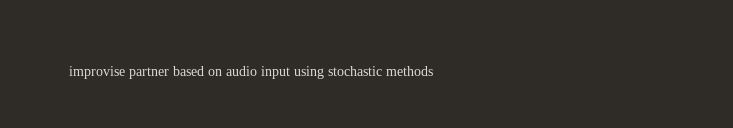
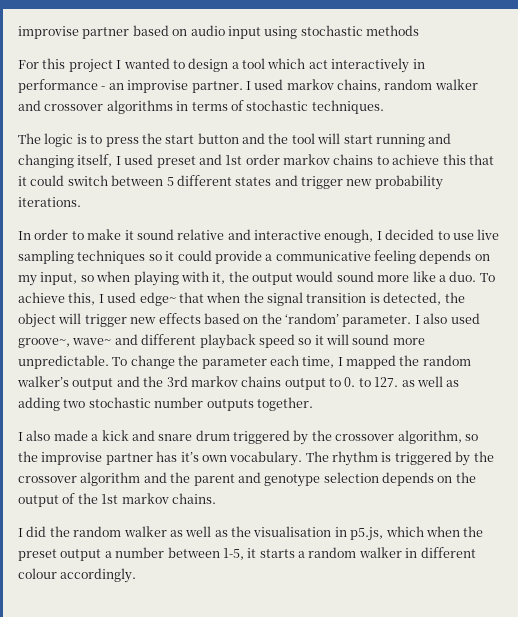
(433, 71) none -> [18,58,425,73] [18,79,478,93] [18,100,384,114] [18,133,452,147] [18,154,494,168] [18,175,443,190] [18,197,81,207] [18,229,500,243] [18,250,490,264] [18,271,495,286] [18,292,465,306] [18,313,480,328] [18,334,425,349] [18,355,471,369] [17,376,460,390] [18,397,313,411] [18,430,478,445] [18,451,494,466] [18,472,476,487] [18,493,216,507] [18,526,484,541] [18,547,476,561] [18,568,137,583] // For this project I wanted to design a tool which act interactively in performance - an improvise partner. I used markov chains, random walker and crossover algorithms in terms of stochastic techniques. // The logic is to press the start button and the tool will start running and changing itself, I used preset and 1st order markov chains to achieve this that it could switch between 5 different states and trigger new probability iterations. // In order to make it sound relative and interactive enough, I decided to use live sampling techniques so it could provide a communicative feeling depends on my input, so when playing with it, the output would sound more like a duo. To achieve this, I used edge~ that when the signal transition is detected, the object will trigger new effects based on the ‘random’ parameter. I also used groove~, wave~ and different playback speed so it will sound more unpredictable. To change the parameter each time, I mapped the random walker’s output and the 3rd markov chains output to 0. to 127. as well as adding two stochastic number outputs together. // I also made a kick and snare drum triggered by the crossover algorithm, so the improvise partner has it’s own vocabulary. The rhythm is triggered by the crossover algorithm and the parent and genotype selection depends on the output of the 1st markov chains. // I did the random walker as well as the visualisation in p5.js, which when the preset output a number between 1-5, it starts a random walker in different colour accordingly.

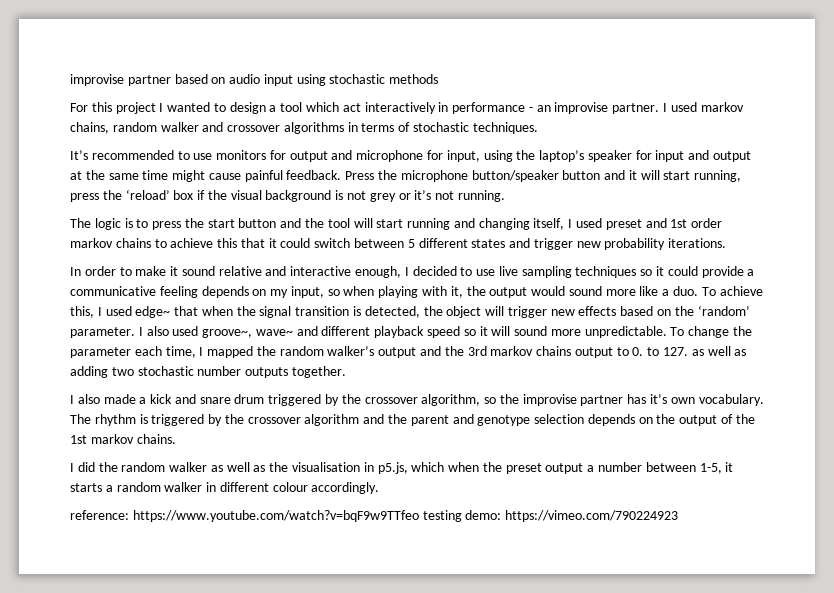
(384, 107) none -> [70,150,752,162] [70,170,742,182] [70,189,505,202] // It’s recommended to use monitors for output and microphone for input, using the laptop’s speaker for input and output at the same time might cause painful feedback. Press the microphone button/speaker button and it will start running, press the ‘reload’ box if the visual background is not grey or it’s not running.
(137, 575) none -> [70,510,679,522] // reference: https://www.youtube.com/watch?v=bqF9w9TTfeo testing demo: https://vimeo.com/790224923

